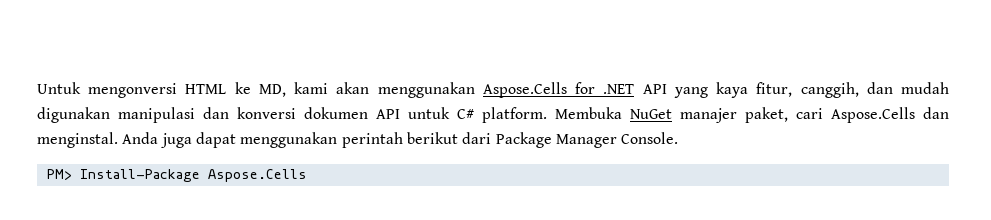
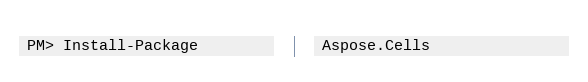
[37,82,950,98] [37,107,949,123] [37,132,679,148] Untuk mengonversi HTML ke MD, kami akan menggunakan Aspose.Cells for .NET API yang kaya fitur, canggih, dan mudah digunakan manipulasi dan konversi dokumen API untuk C# platform. Membuka NuGet manajer paket, cari Aspose.Cells dan menginstal. Anda juga dapat menggunakan perintah berikut dari Package Manager Console. // -> (27, 45) none

